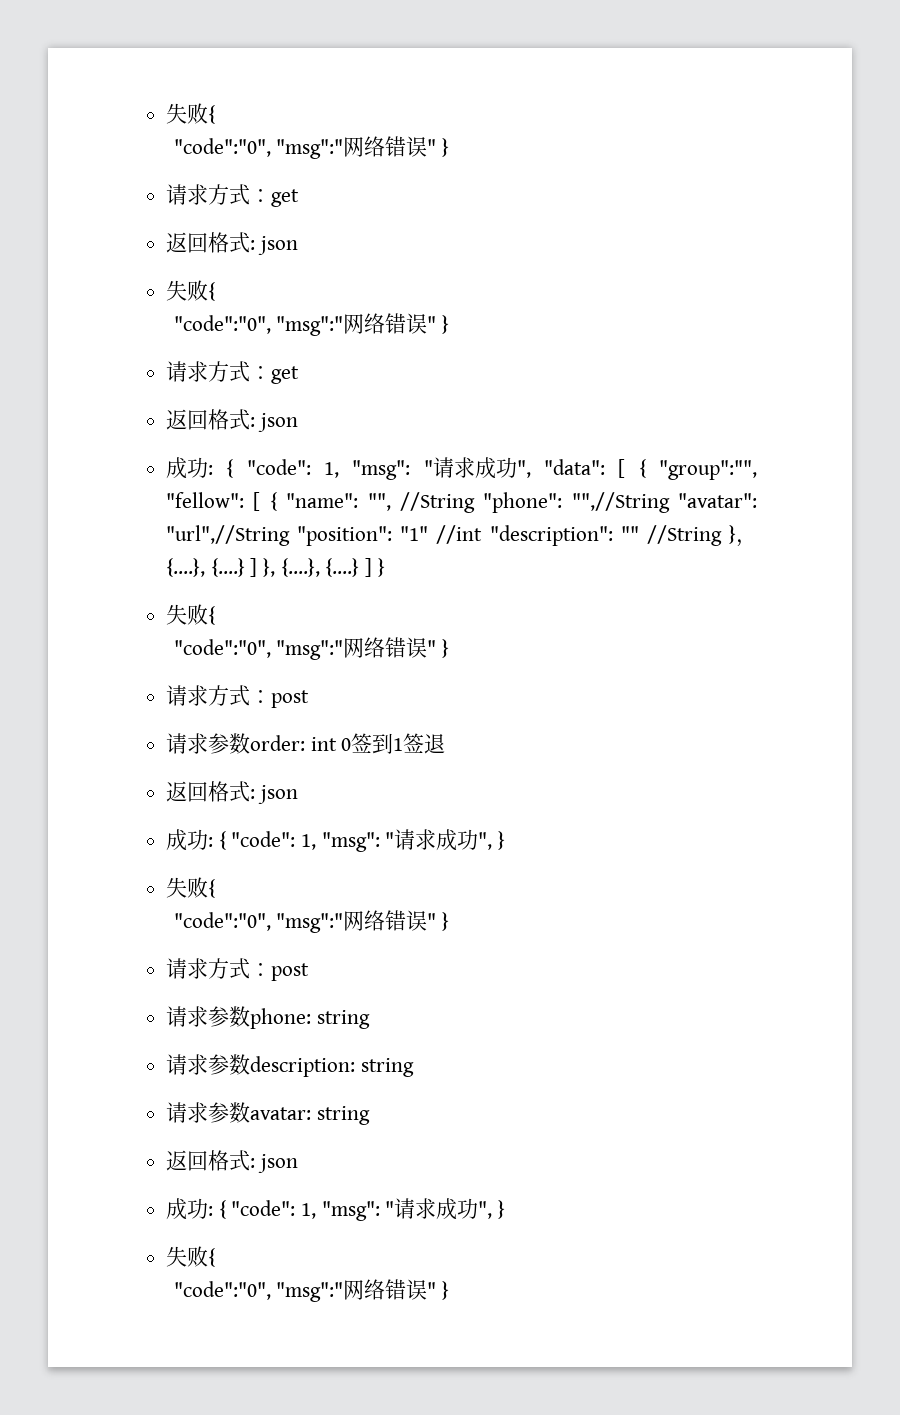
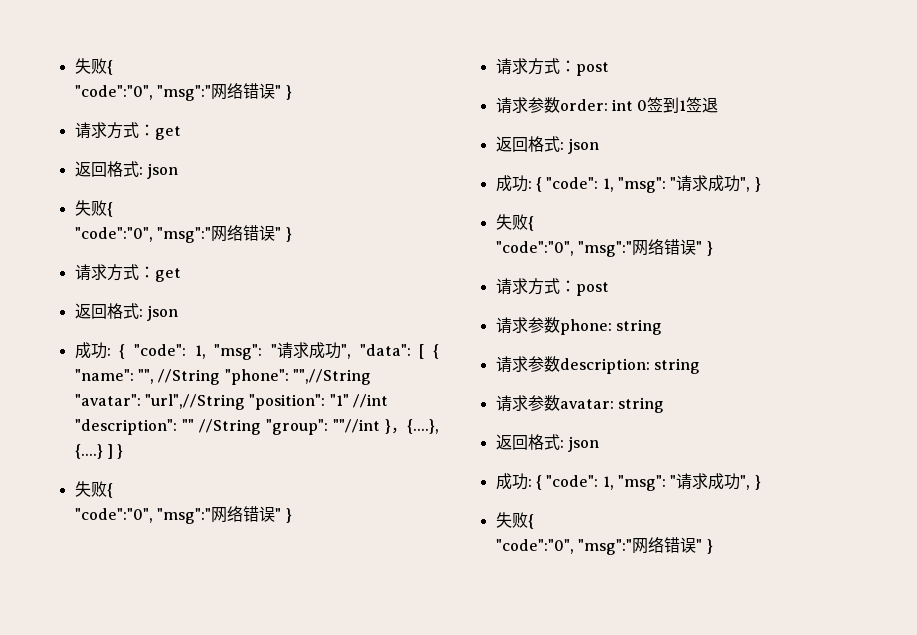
[658,460,757,480] [166,492,277,511] "group":"", "fellow": [ { -> (440, 351) none
(722, 535) none -> [265,419,380,435] "group": ""//int
[263,558,373,577] }, {....}, {....} ] -> (113, 451) none

